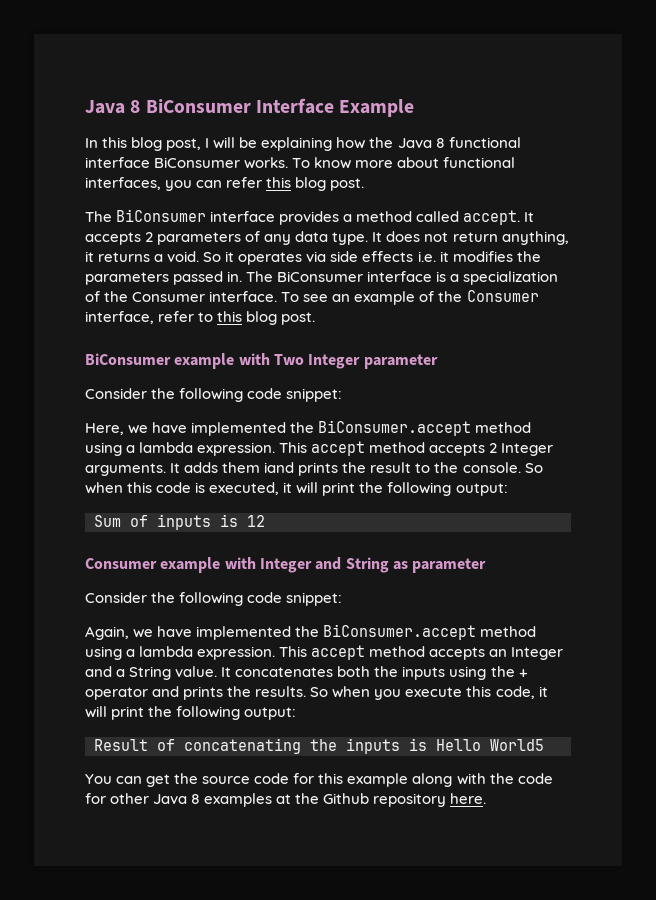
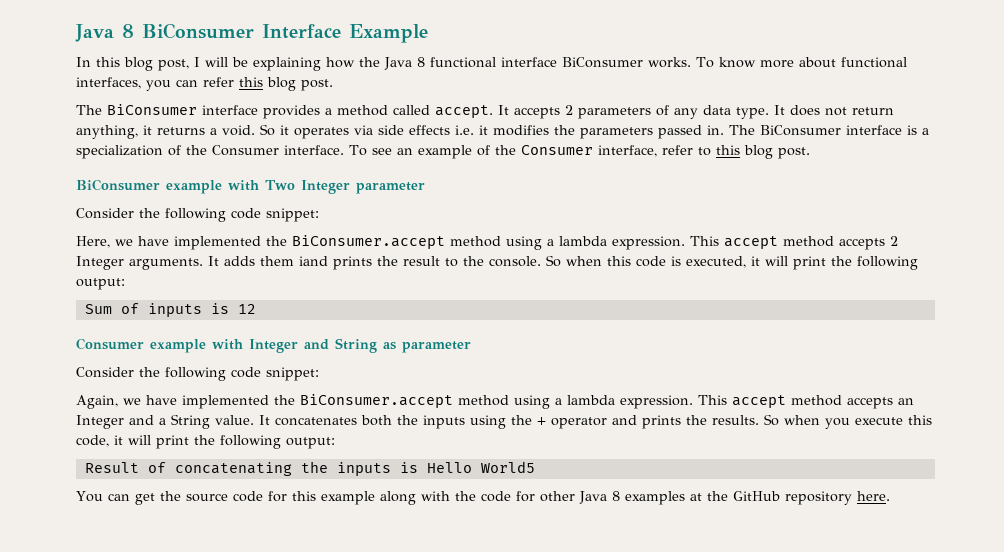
[323,793,370,804] Github -> [732,491,780,501] GitHub

